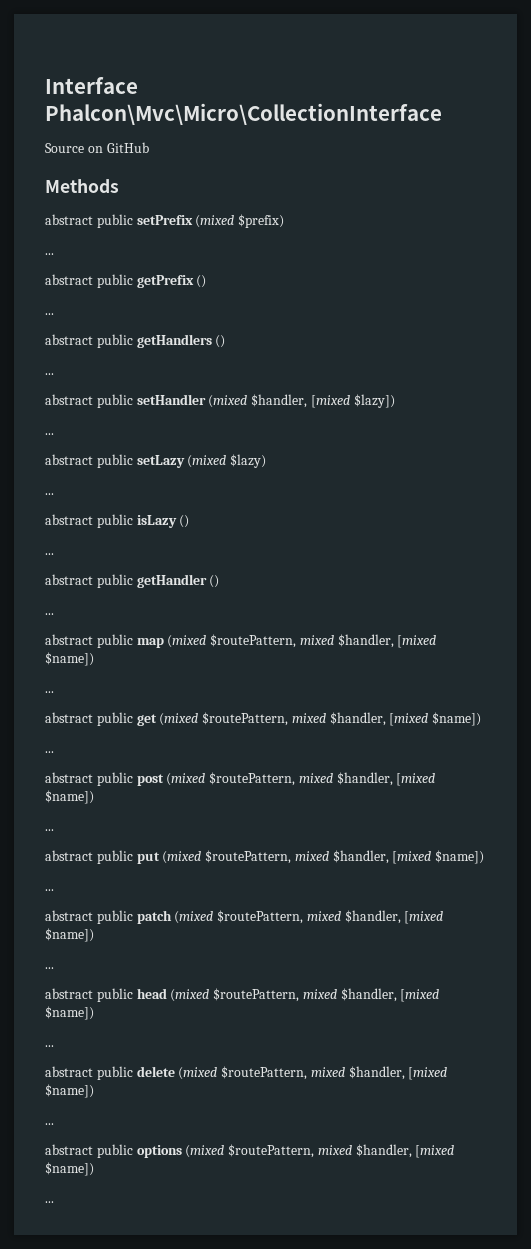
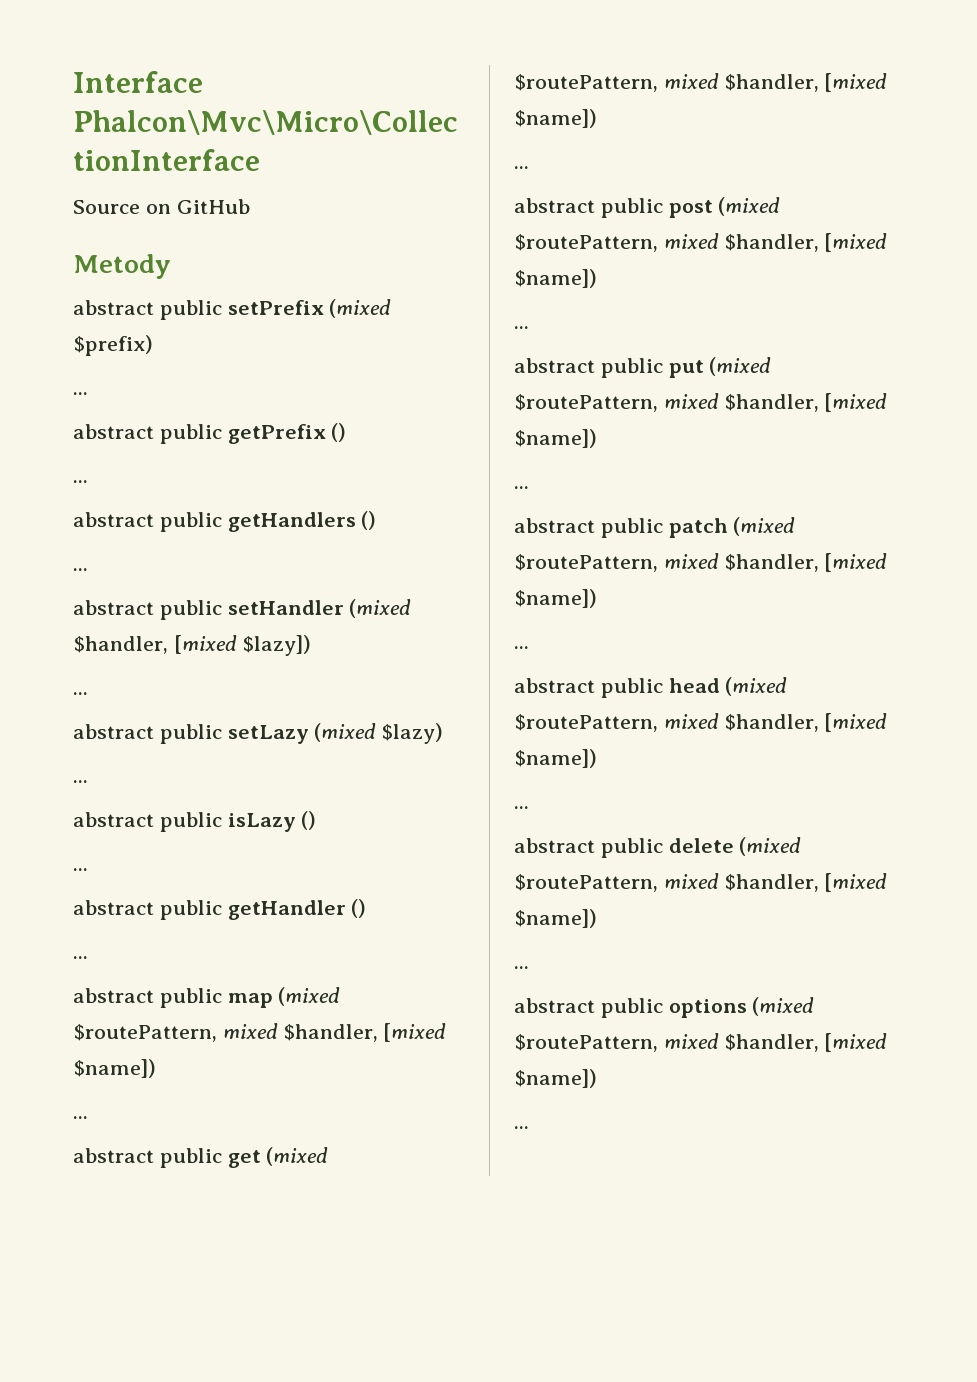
[45,179,119,193] Methods -> [73,254,171,279] Metody

